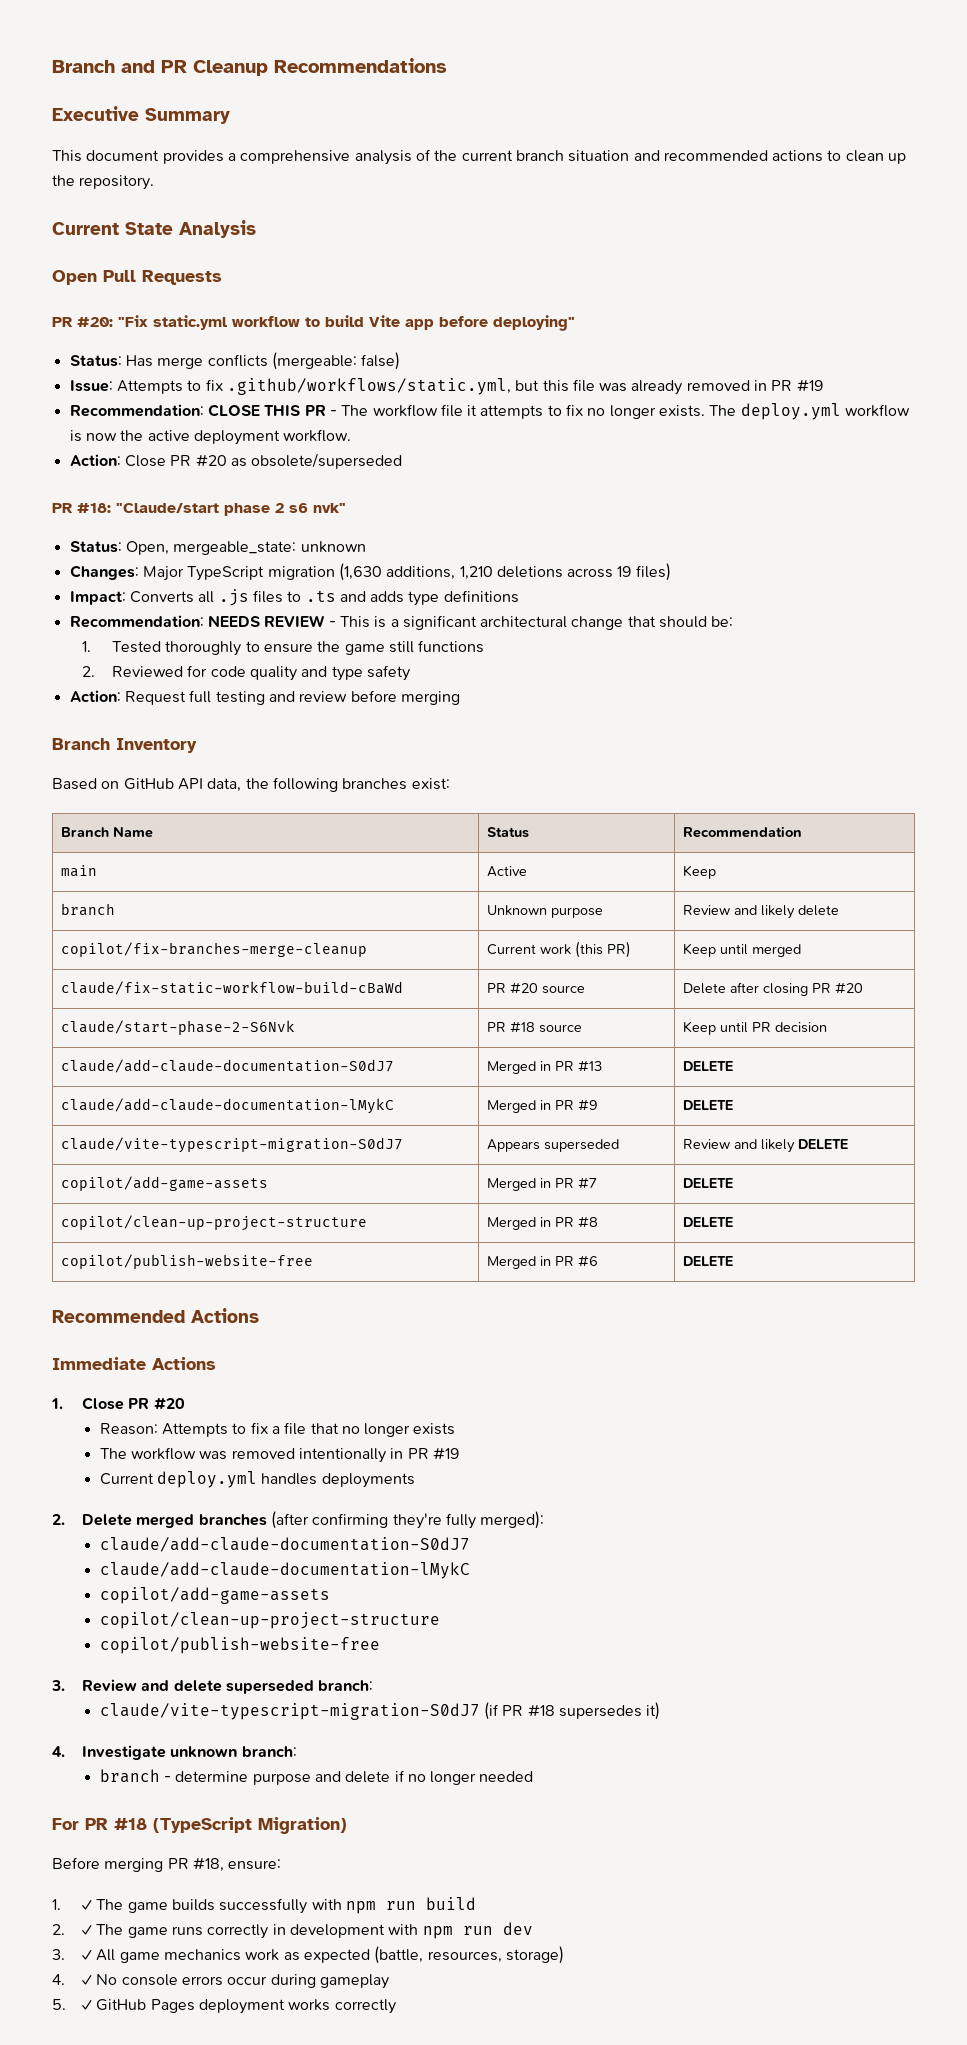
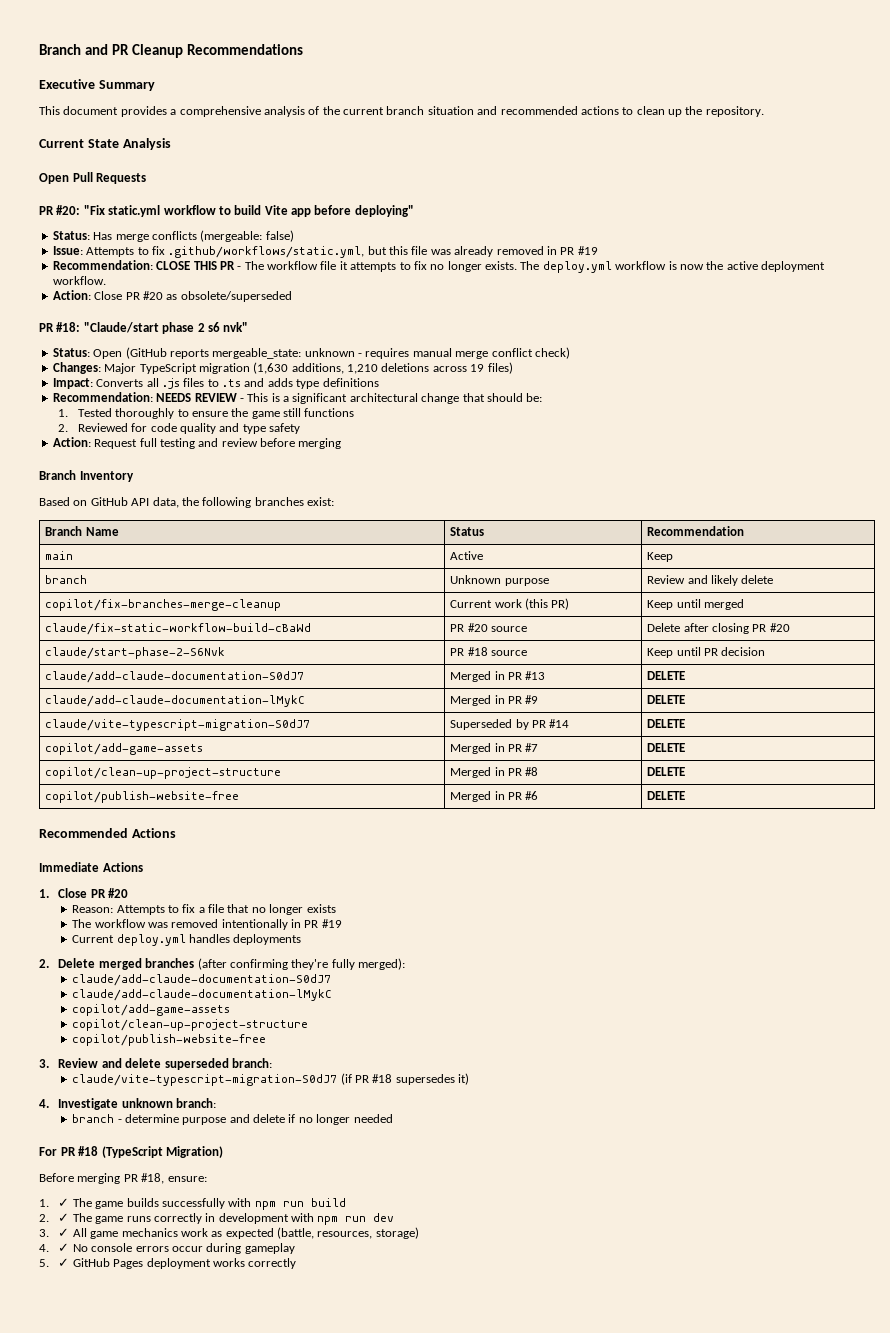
[125,541,169,555] Open, -> [93,347,209,359] Open (GitHub reports
(366, 547) none -> [358,347,570,359] - requires manual merge conflict check)
[486,1139,619,1152] [682,1139,795,1153] Appears superseded | Review and likely -> [450,719,570,730] Superseded by PR #14 |

